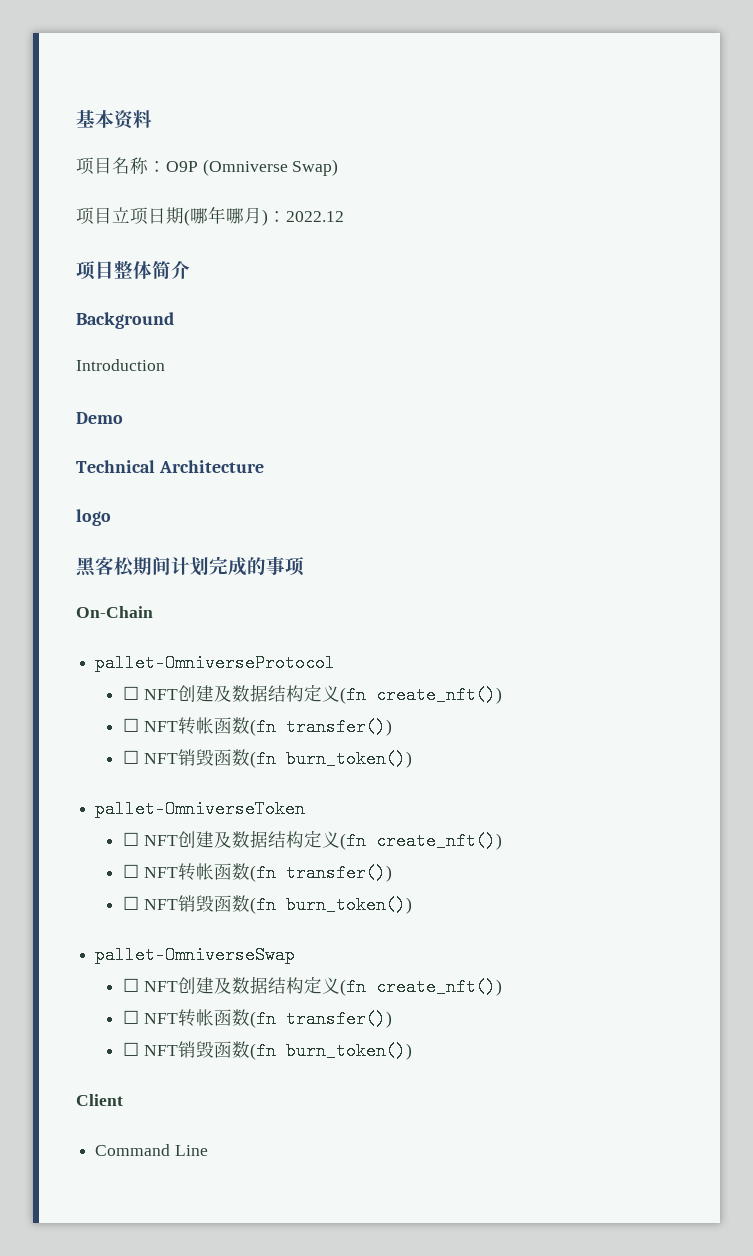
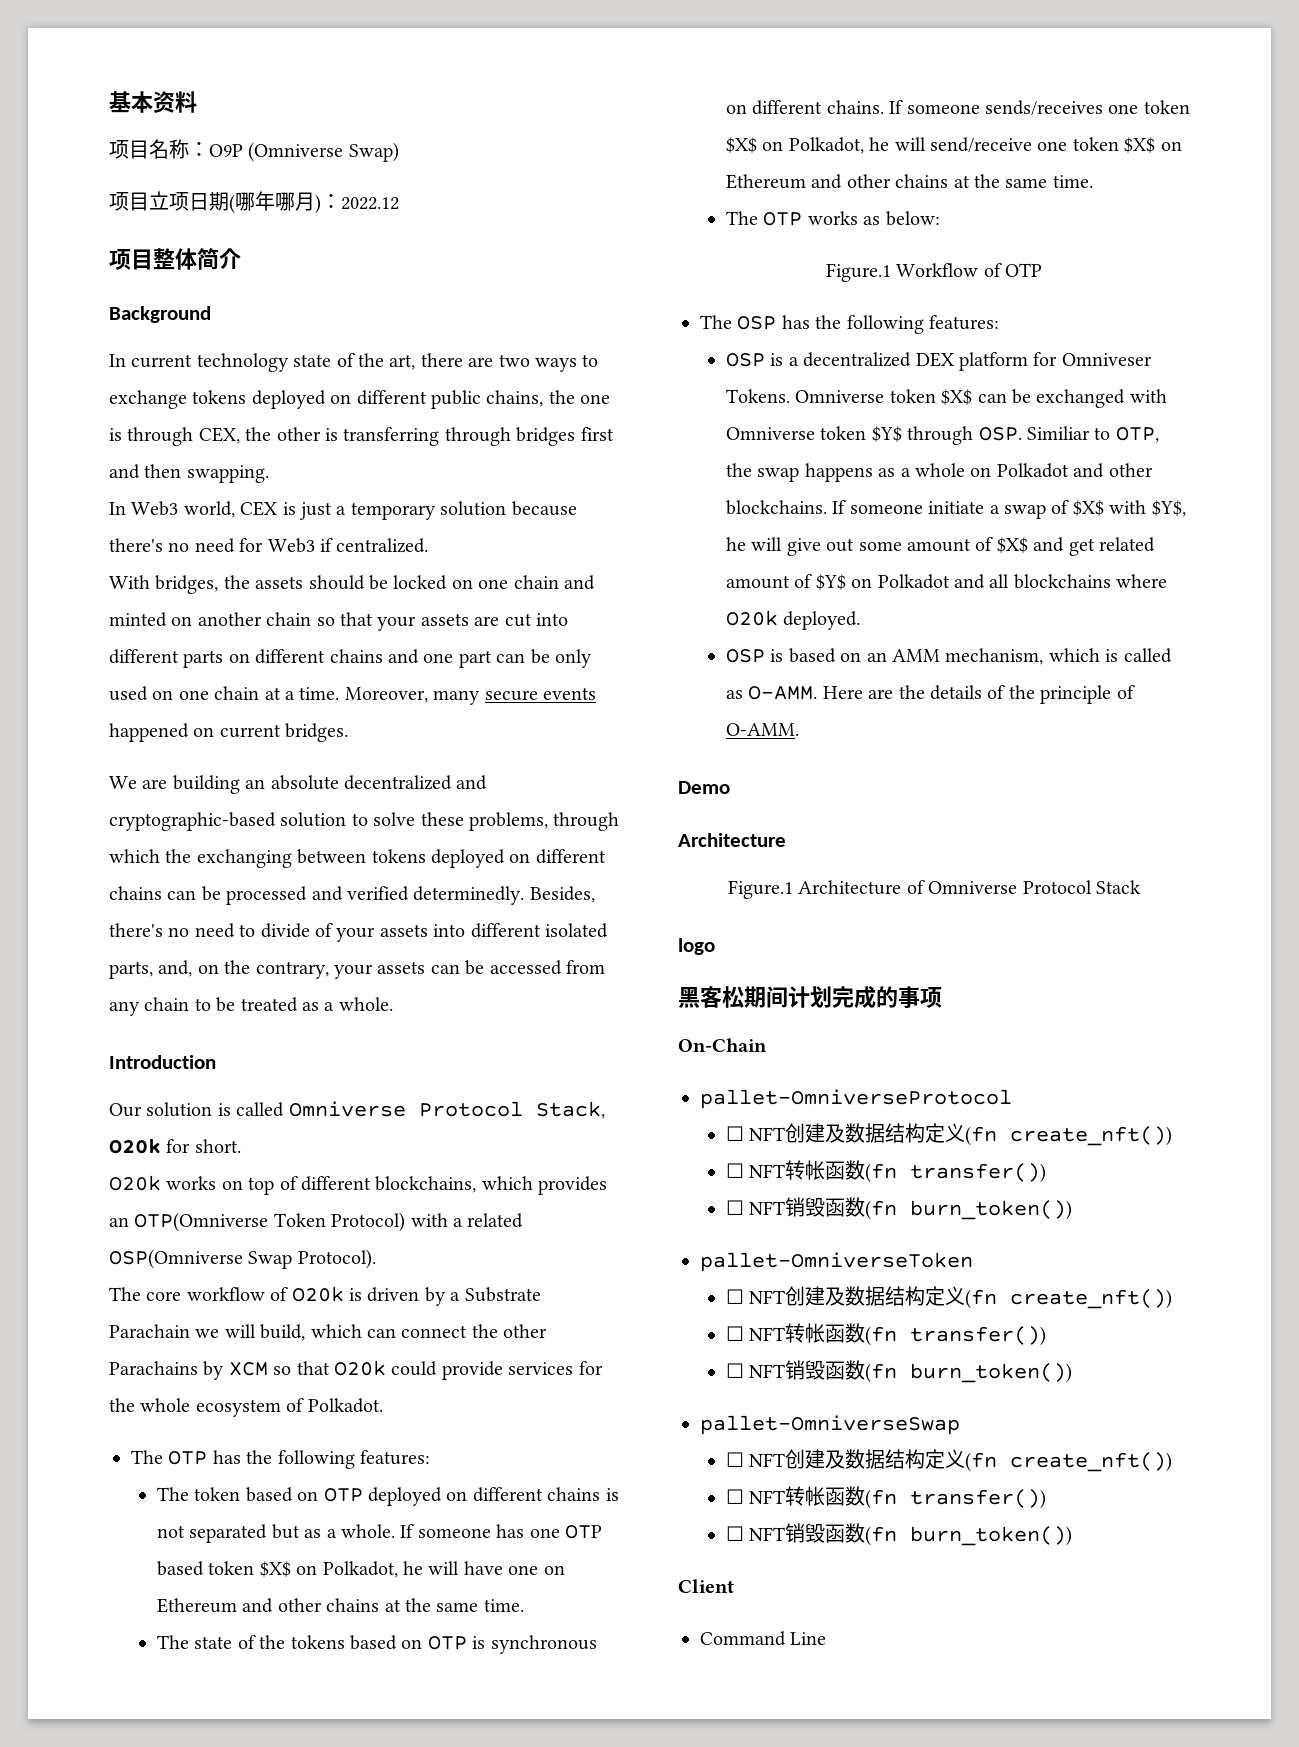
[76,359,165,371] Introduction -> [109,353,599,372] [109,390,611,409] [109,427,614,446] [109,464,269,483] [109,501,577,520] [109,538,429,553] [109,575,595,594] [109,612,568,631] [109,649,592,668] [109,686,596,705] [109,723,349,742] [109,775,488,794] [109,812,620,831] [109,849,606,868] [109,886,595,905] [109,923,608,942] [109,960,605,979] [109,997,393,1016] [109,1055,216,1069] [109,1101,605,1119] [109,1138,241,1154] [109,1175,608,1195] [109,1212,524,1232] [109,1249,376,1269] [109,1286,541,1306] [109,1324,548,1341] [109,1360,603,1380] [109,1398,383,1417] [131,1450,430,1469] [156,1487,619,1506] [156,1524,602,1543] [156,1561,565,1578] [156,1598,524,1613] [156,1635,597,1654] [725,100,1190,116] [725,137,1182,154] [725,174,1093,189] [725,211,940,226] [825,263,1043,282] [700,315,999,334] [725,352,1152,371] [725,389,1167,408] [725,426,1159,445] [725,463,1153,482] [725,500,1186,519] [725,537,1155,556] [725,574,1168,590] [725,610,861,630] [725,648,1172,665] [725,685,1135,704] [725,723,799,736] In current technology state of the art, there are two ways to exchange tokens deployed on different public chains, the one is through CEX, the other is transferring through bridges first and then swapping. // In Web3 world, CEX is just a temporary solution because there's no need for Web3 if centralized. // With bridges, the assets should be locked on one chain and minted on another chain so that your assets are cut into different parts on different chains and one part can be only used on one chain at a time. Moreover, many secure events happened on current bridges. // We are building an absolute decentralized and cryptographic-based solution to solve these problems, through which the exchanging between tokens deployed on different chains can be processed and verified determinedly. Besides, there's no need to divide of your assets into different isolated parts, and, on the contrary, your assets can be accessed from any chain to be treated as a whole. // Introduction // Our solution is called Omniverse Protocol Stack, O20k for short. // O20k works on top of different blockchains, which provides an OTP(Omniverse Token Protocol) with a related OSP(Omniverse Swap Protocol). // The core workflow of O20k is driven by a Substrate Parachain we will build, which can connect the other Parachains by XCM so that O20k could provide services for the whole ecosystem of Polkadot. // The OTP has the following features: // The token based on OTP deployed on different chains is not separated but as a whole. If someone has one OTP based token $X$ on Polkadot, he will have one on Ethereum and other chains at the same time. // The state of the tokens based on OTP is synchronous on different chains. If someone sends/receives one token $X$ on Polkadot, he will send/receive one token $X$ on Ethereum and other chains at the same time. // The OTP works as below: // Figure.1 Workflow of OTP // The OSP has the following features: // OSP is a decentralized DEX platform for Omniveser Tokens. Omniverse token $X$ can be exchanged with Omniverse token $Y$ through OSP. Similiar to OTP, the swap happens as a whole on Polkadot and other blockchains. If someone initiate a swap of $X$ with $Y$, he will give out some amount of $X$ and get related amount of $Y$ on Polkadot and all blockchains where O20k deployed. // OSP is based on an AMM mechanism, which is called as O-AMM. Here are the details of the principle of O-AMM.
[76,460,264,473] Technical Architecture -> [678,833,786,847] [728,880,1141,899] Architecture // Figure.1 Architecture of Omniverse Protocol Stack

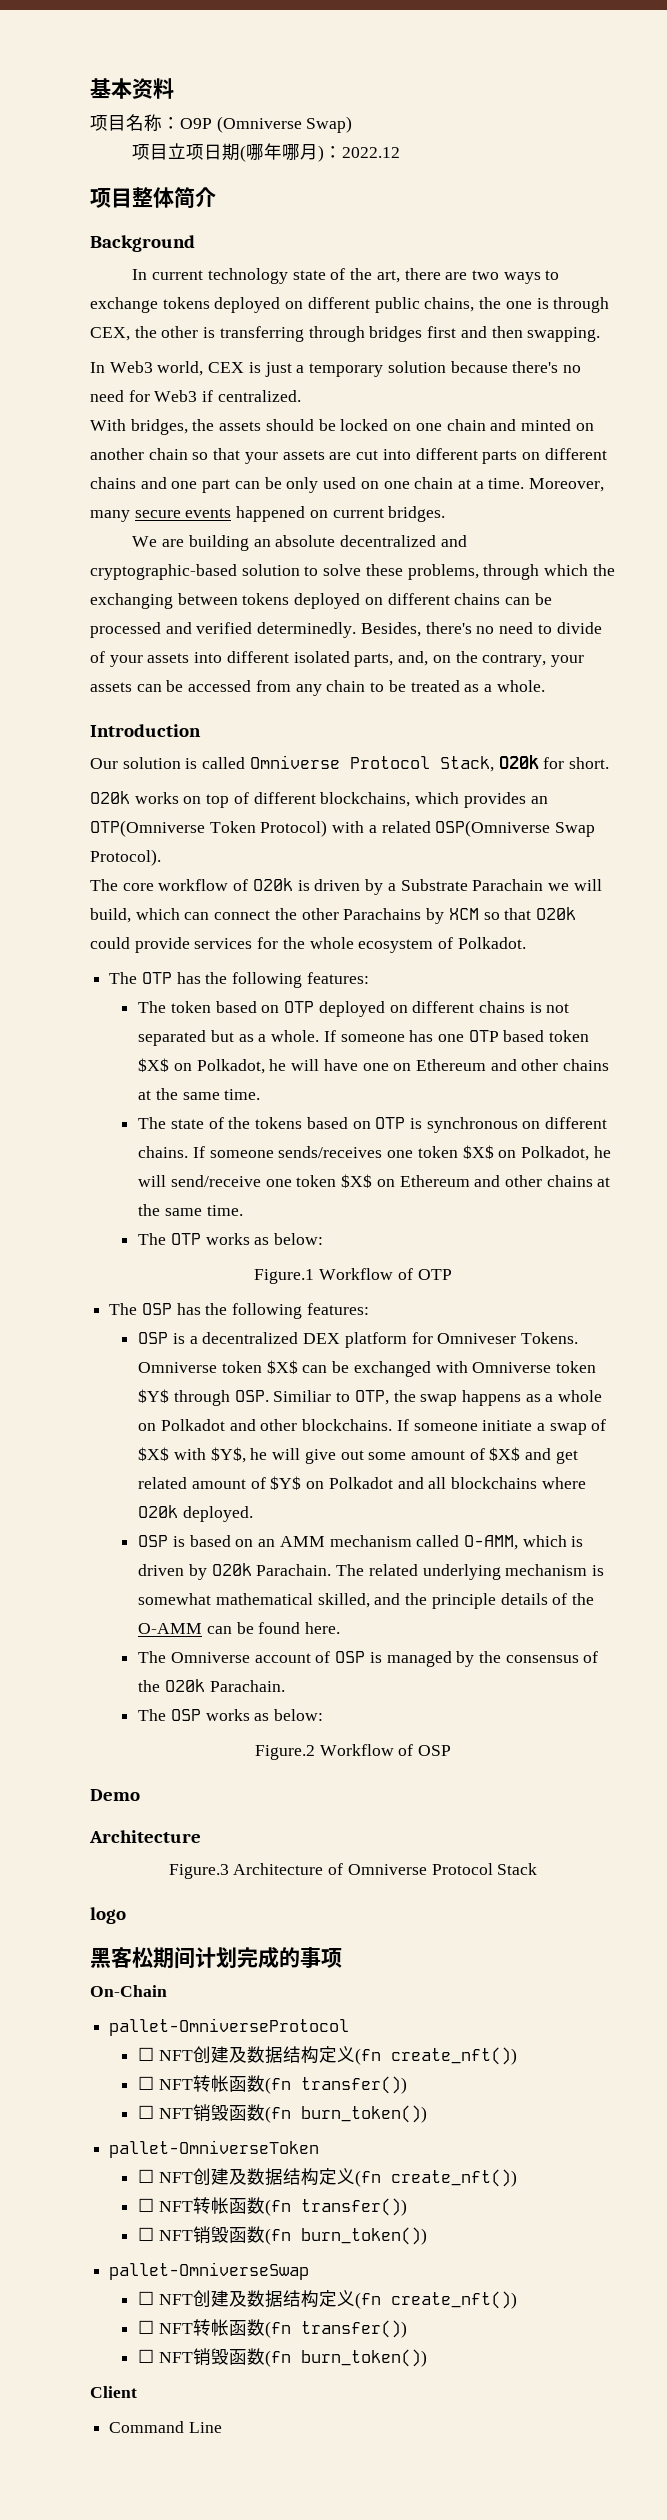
[945,648,1172,665] [725,685,1135,704] [725,723,799,736] mechanism, which is called as O-AMM. Here are the details of the principle of O-AMM. -> [329,1535,584,1550] [138,1563,605,1580] [138,1593,595,1609] [138,1622,341,1634] [138,1651,599,1667] [138,1679,285,1692] [138,1709,324,1721] [254,1744,452,1760] mechanism called O-AMM, which is driven by O20k Parachain. The related underlying mechanism is somewhat mathematical skilled, and the principle details of the O-AMM can be found here. // The Omniverse account of OSP is managed by the consensus of the O20k Parachain. // The OSP works as below: // Figure.2 Workflow of OSP
[728,880,793,899] Figure.1 -> [168,1864,229,1879] Figure.3

